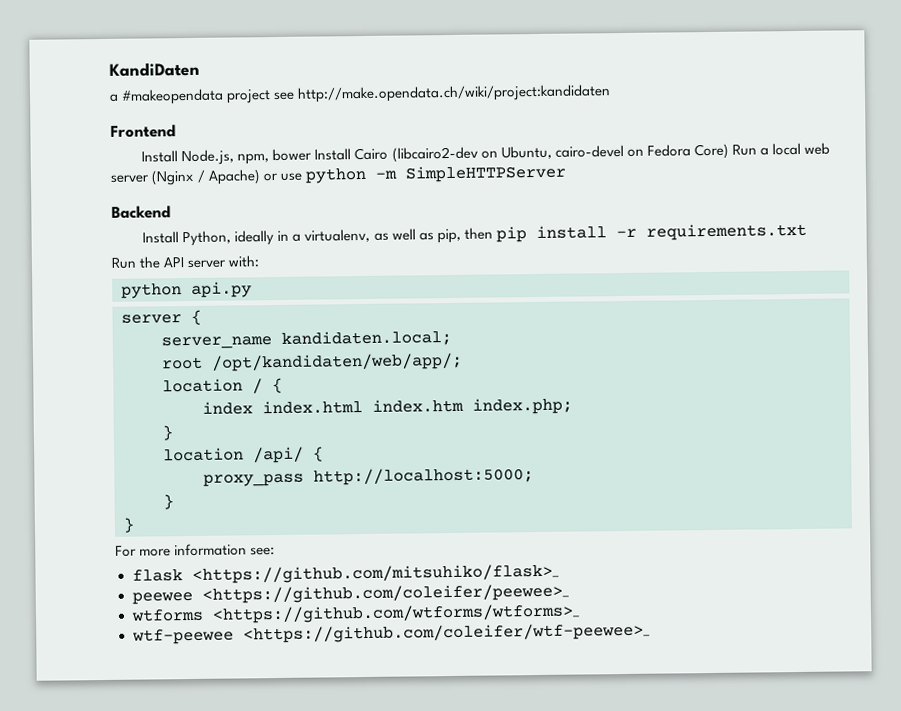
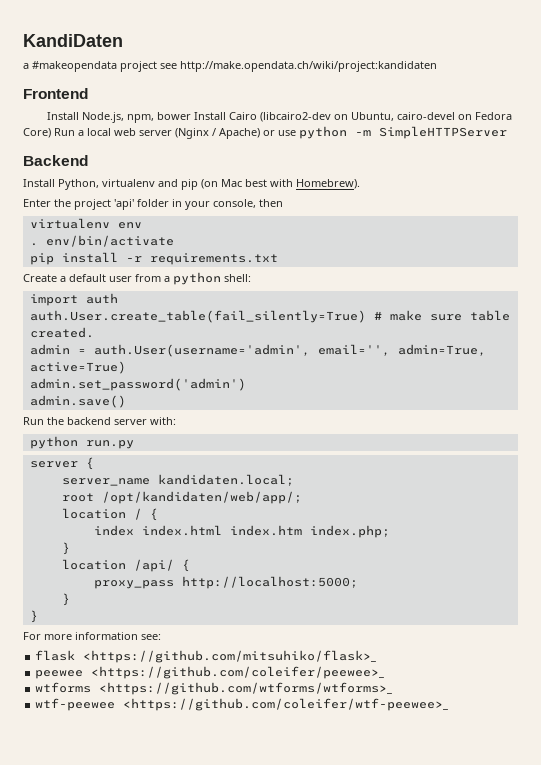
[234,222,807,246] ideally in a virtualenv, as well as pip, then pip install -r requirements.txt -> [102,179,360,190] [23,199,283,210] [29,218,142,229] [29,235,174,247] [29,252,278,265] [23,272,251,285] [29,293,118,306] [29,310,510,323] [29,327,94,338] [29,344,486,357] [29,361,126,374] [29,378,246,391] [29,395,126,408] virtualenv and pip (on Mac best with Homebrew). // Enter the project 'api' folder in your console, then // virtualenv env // . env/bin/activate // pip install -r requirements.txt // Create a default user from a python shell: // import auth // auth.User.create_table(fail_silently=True) # make sure table created. // admin = auth.User(username='admin', email='', admin=True, active=True) // admin.set_password('admin') // admin.save()
[163,257,185,268] API -> [67,417,111,425] backend
[191,281,252,298] api.py -> [85,440,134,449] run.py

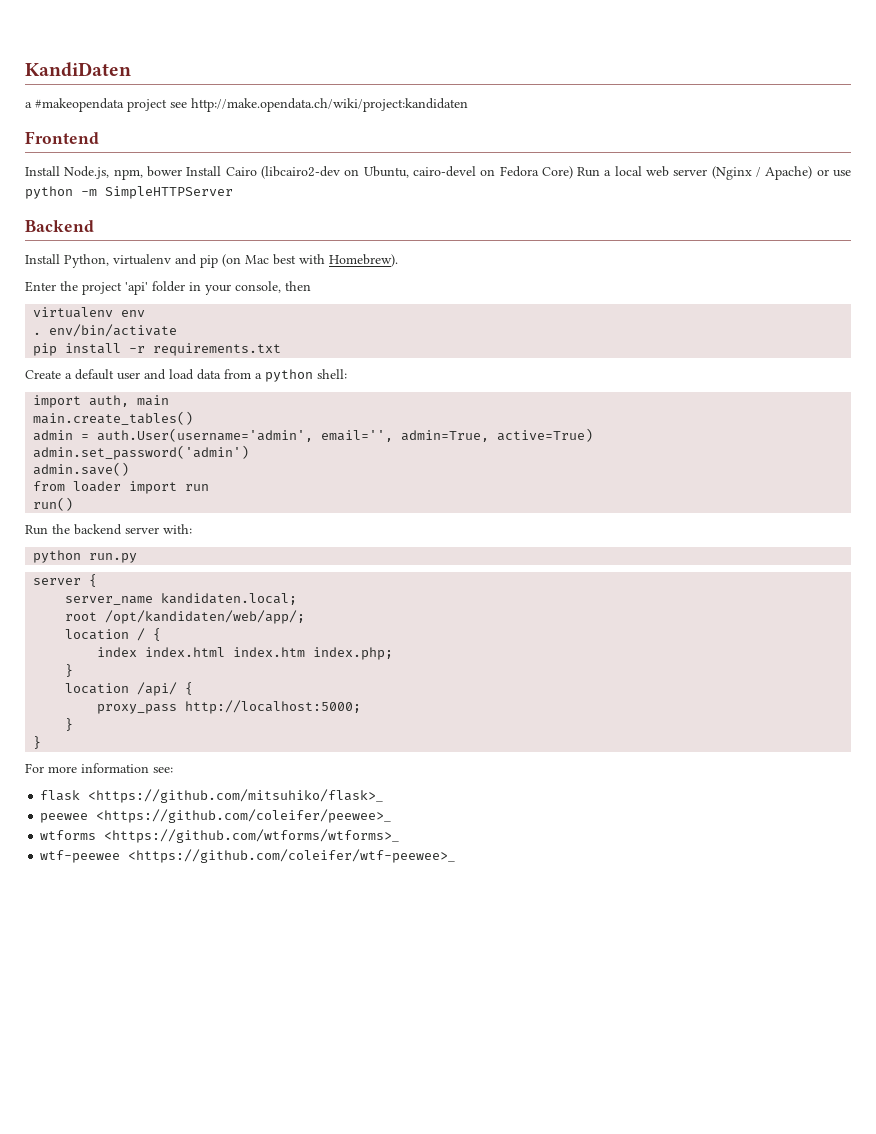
(132, 279) none -> [144,369,221,380] and load data
[85,293,118,304] [29,310,510,323] [29,327,94,338] auth // auth.User.create_table(fail_silently=True) # make sure table created. -> [89,395,170,407] [33,411,194,425] auth, main // main.create_tables()
(126, 401) none -> [33,481,210,494] [33,497,74,511] // from loader import run // run()

